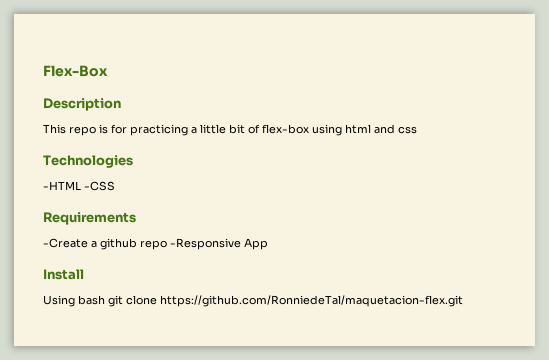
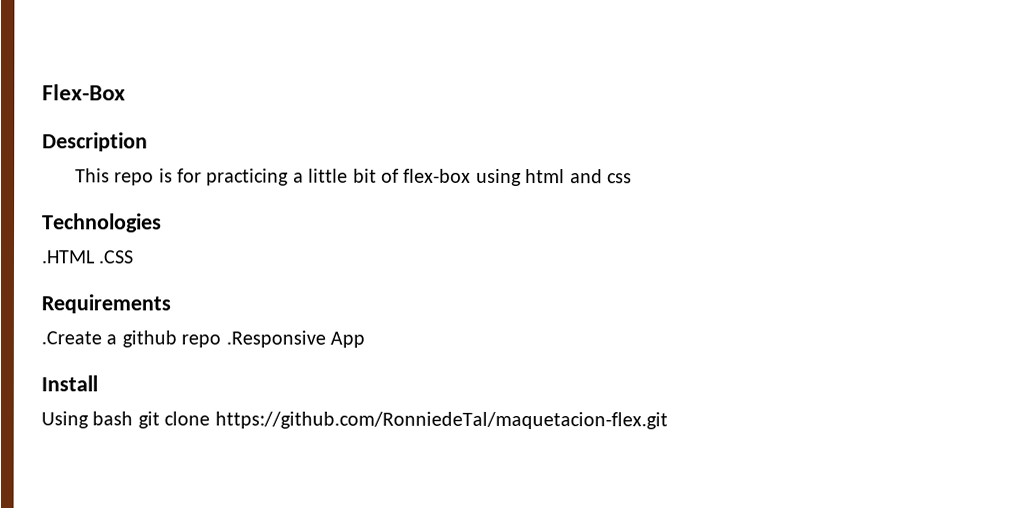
[43,181,115,191] -HTML -CSS -> [41,250,135,264] .HTML .CSS
[43,238,88,248] -Create -> [41,331,102,345] .Create
[170,238,241,250] -Responsive -> [225,330,326,348] .Responsive

